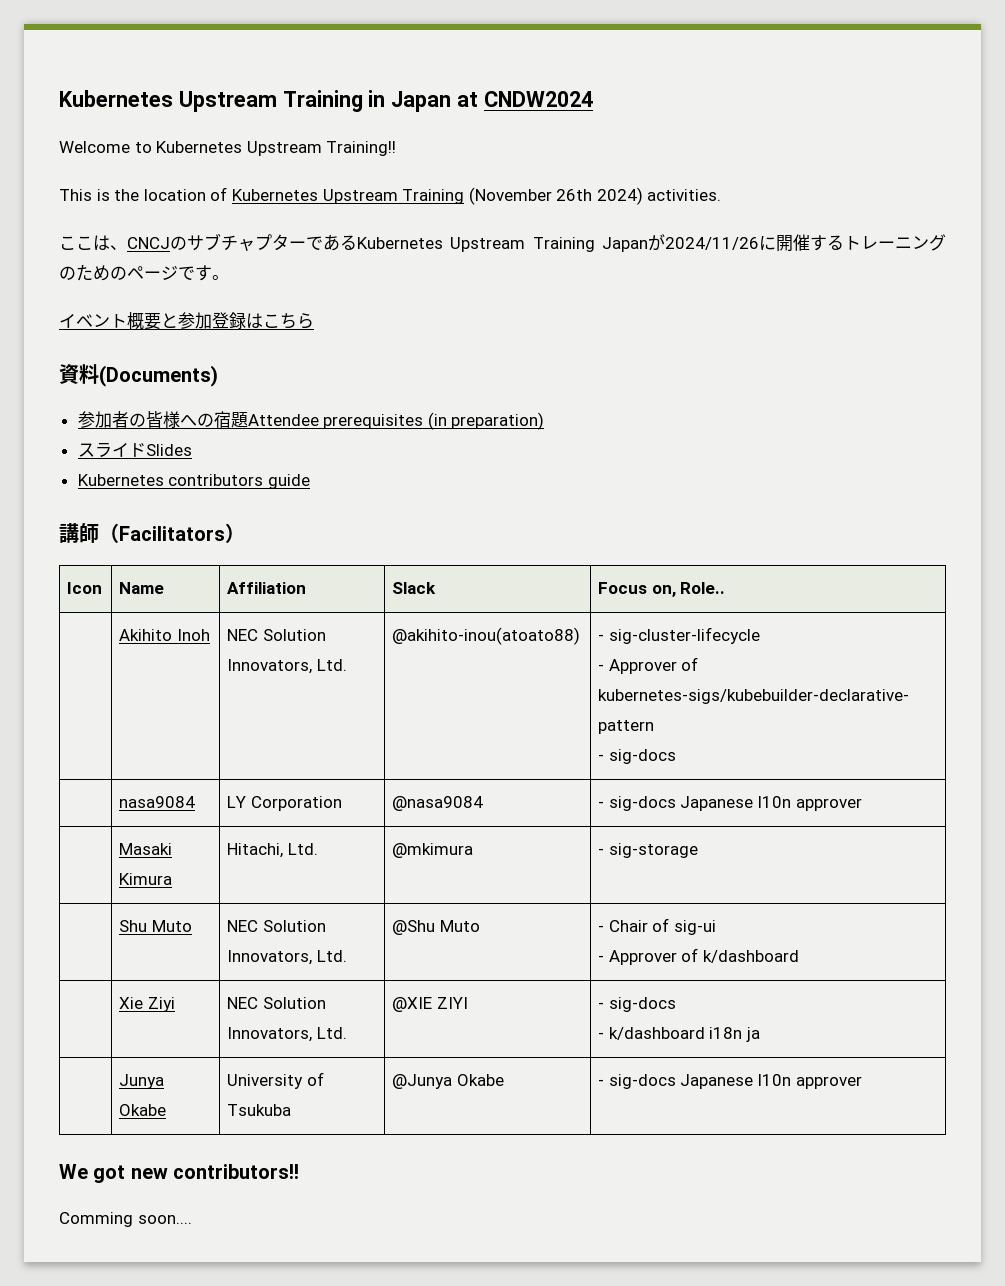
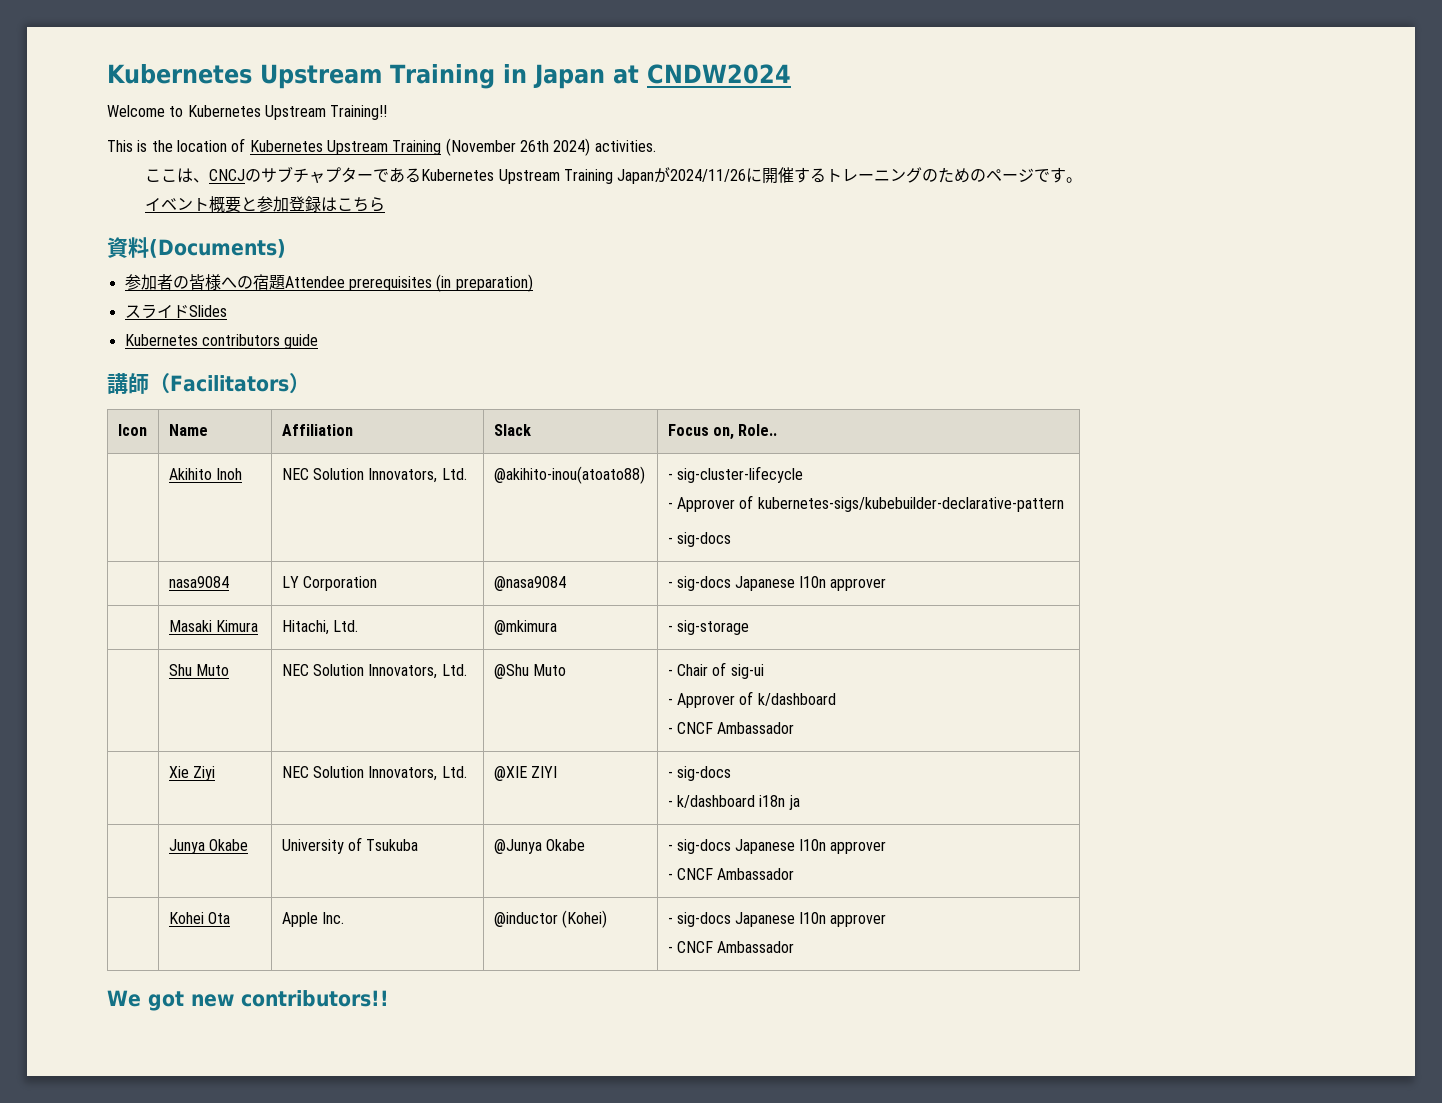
(799, 956) none -> [667,722,795,734] // - CNCF Ambassador
(862, 1082) none -> [667,868,795,880] [168,912,231,924] [281,912,345,927] [493,910,608,928] [667,912,887,927] [667,941,795,953] // - CNCF Ambassador // | Kohei Ota | Apple Inc. | @inductor (Kohei) | - sig-docs Japanese l10n approver // - CNCF Ambassador
[59,1212,192,1227] // Comming soon.... -> (389, 998) none

